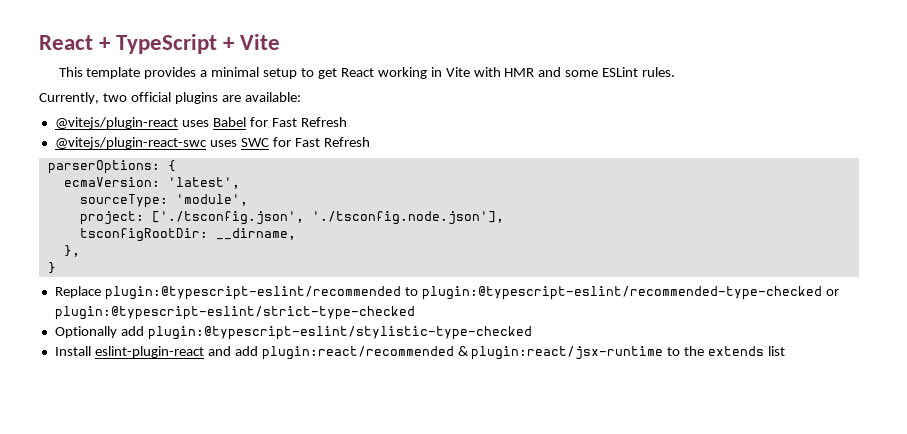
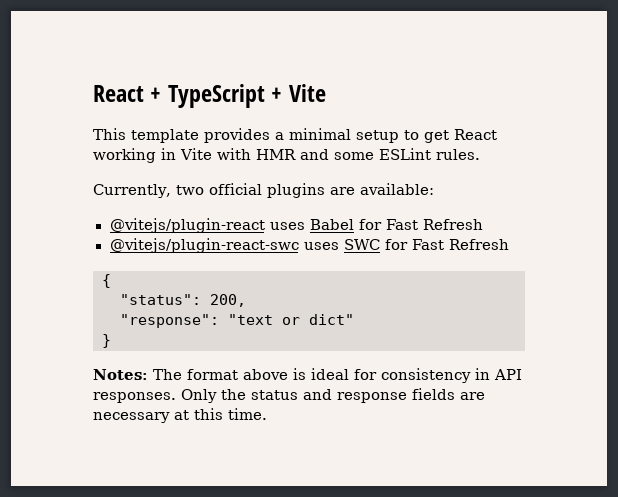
[47,160,160,174] parserOptions: -> (510, 244) none
[63,177,240,189] [79,194,248,208] [79,211,504,225] [79,228,296,242] [63,245,80,257] [47,262,56,274] [54,286,839,300] [54,306,415,320] [54,326,532,340] [54,346,786,360] ecmaVersion: 'latest', // sourceType: 'module', // project: ['./tsconfig.json', './tsconfig.node.json'], // tsconfigRootDir: __dirname, // }, // } // Replace plugin:@typescript-eslint/recommended to plugin:@typescript-eslint/recommended-type-checked or plugin:@typescript-eslint/strict-type-checked // Optionally add plugin:@typescript-eslint/stylistic-type-checked // Install eslint-plugin-react and add plugin:react/recommended & plugin:react/jsx-runtime to the extends list -> [120,294,246,307] [120,314,354,328] [102,334,111,348] [93,368,522,383] [93,388,485,403] [93,408,267,423] "status": 200, // "response": "text or dict" // } // Notes: The format above is ideal for consistency in API responses. Only the status and response fields are necessary at this time.

